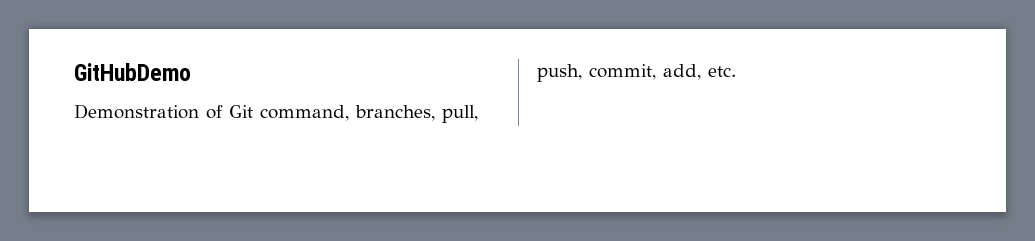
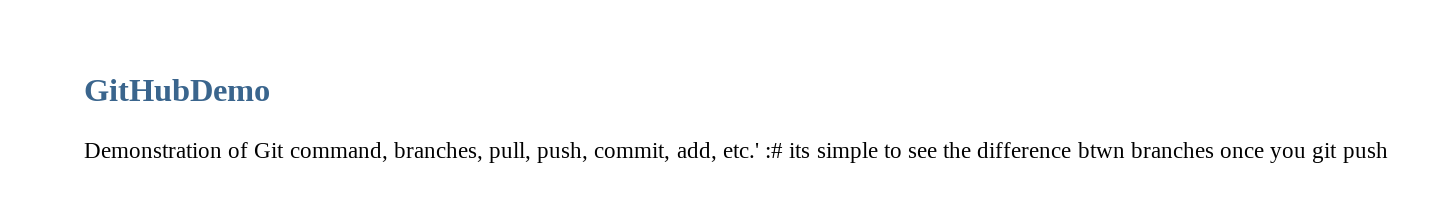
[708,66,736,77] etc. -> [722,142,1388,163] etc.' :# its simple to see the difference btwn branches once you git push

